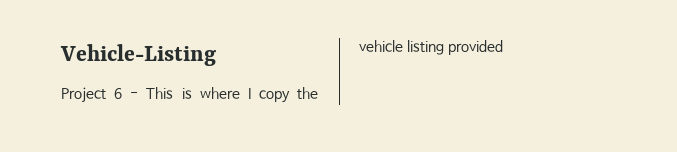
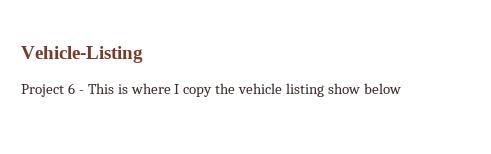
[447,40,503,55] provided -> [328,83,401,94] show below

